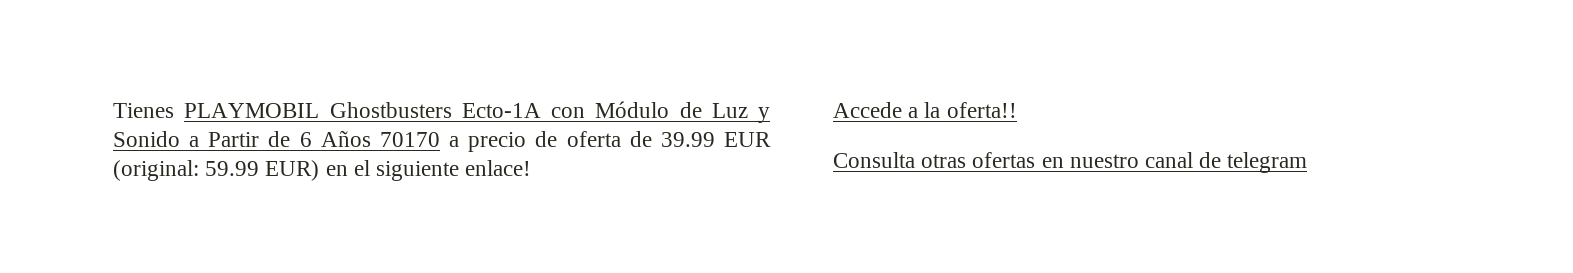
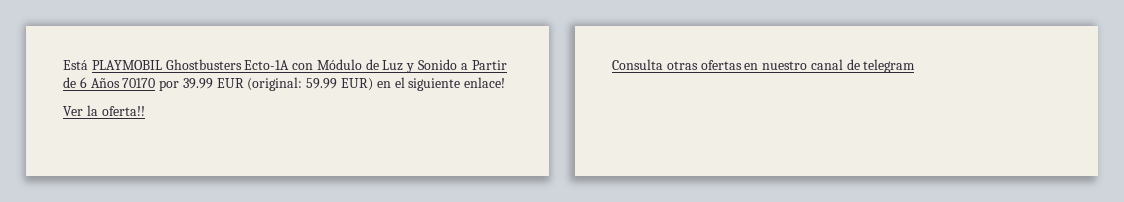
[113,103,174,118] Tienes -> [63,60,88,70] Está
[449,131,652,152] a precio de oferta de -> [159,80,180,91] por
[833,102,919,118] Accede a -> [63,106,83,116] Ver

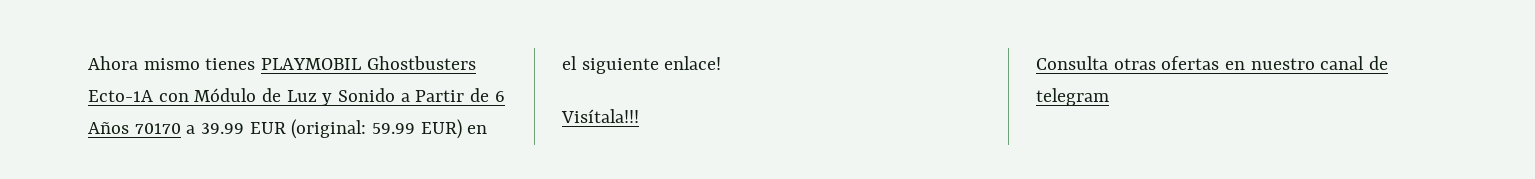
[63,60,88,70] Está -> [88,56,256,70] Ahora mismo tienes
[159,80,180,91] por -> [186,125,196,134] a
[63,105,145,116] Ver la oferta!! -> [561,109,639,123] Visítala!!!

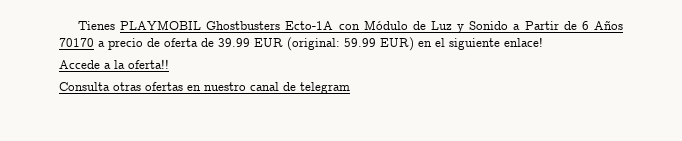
[88,56,256,70] Ahora mismo tienes -> [77,21,115,30] Tienes
(196, 129) none -> [108,38,214,50] precio de oferta de
[561,109,639,123] Visítala!!! -> [59,59,169,69] Accede a la oferta!!

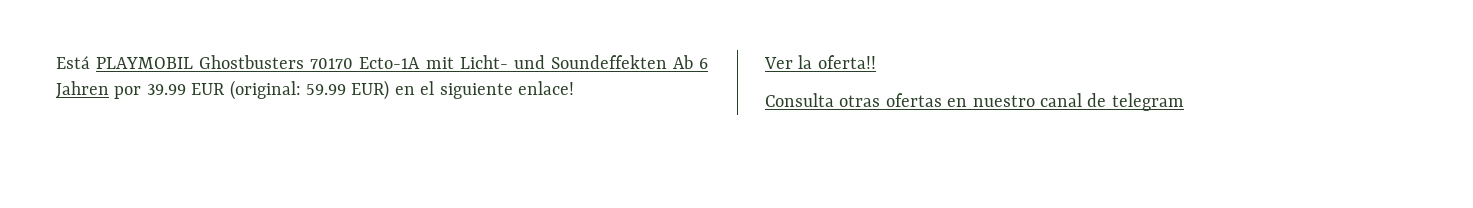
[77,21,115,30] Tienes -> [56,56,90,69] Está
[285,20,623,33] [59,38,214,50] Ecto-1A con Módulo de Luz y Sonido a Partir de 6 Años 70170 a precio de oferta de -> [310,55,709,69] [56,81,142,99] 70170 Ecto-1A mit Licht- und Soundeffekten Ab 6 Jahren por
[59,60,111,69] Accede a -> [764,57,793,69] Ver

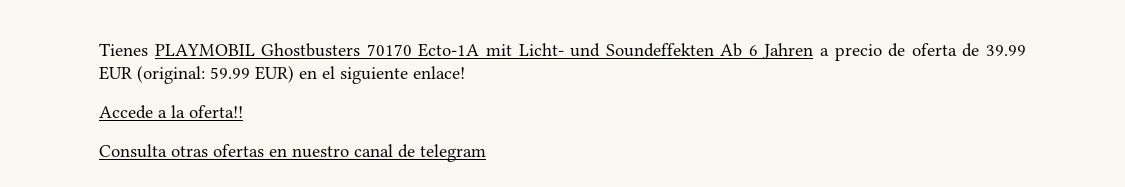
[56,56,90,69] Está -> [99,43,148,56] Tienes
[114,86,142,99] por -> [820,43,980,61] a precio de oferta de
[764,57,793,69] Ver -> [99,105,167,119] Accede a

